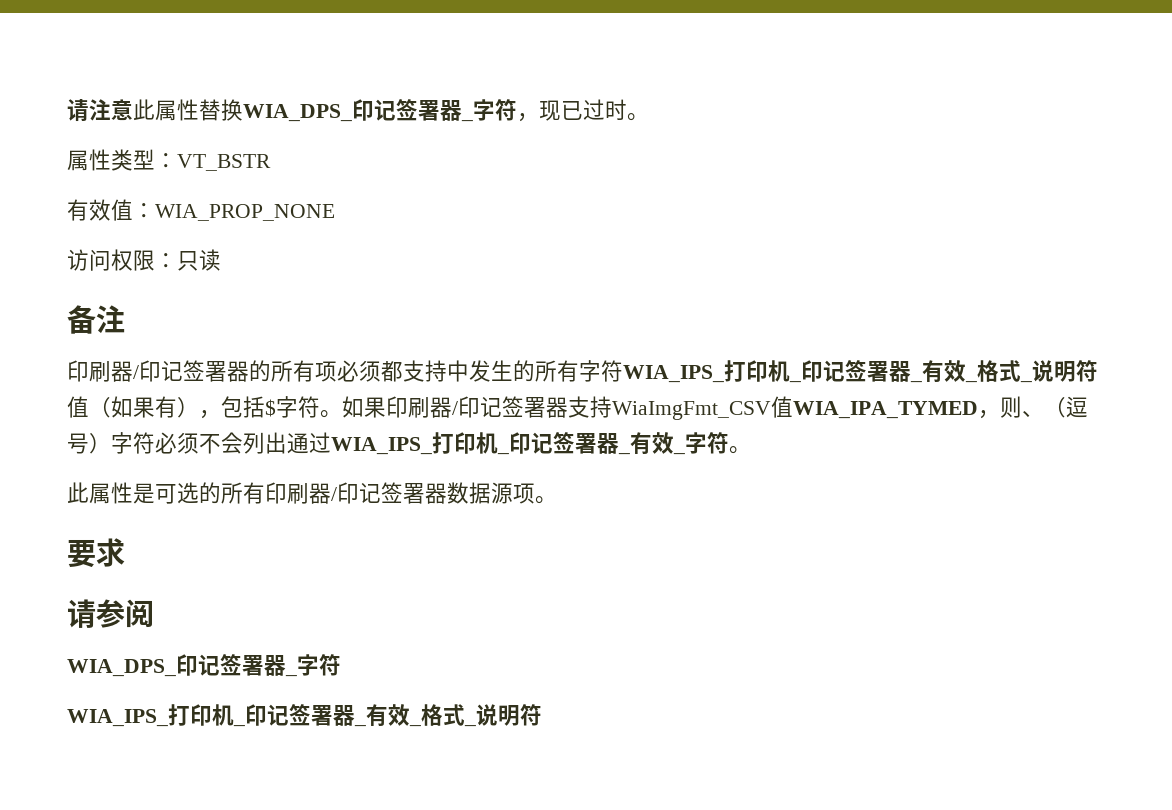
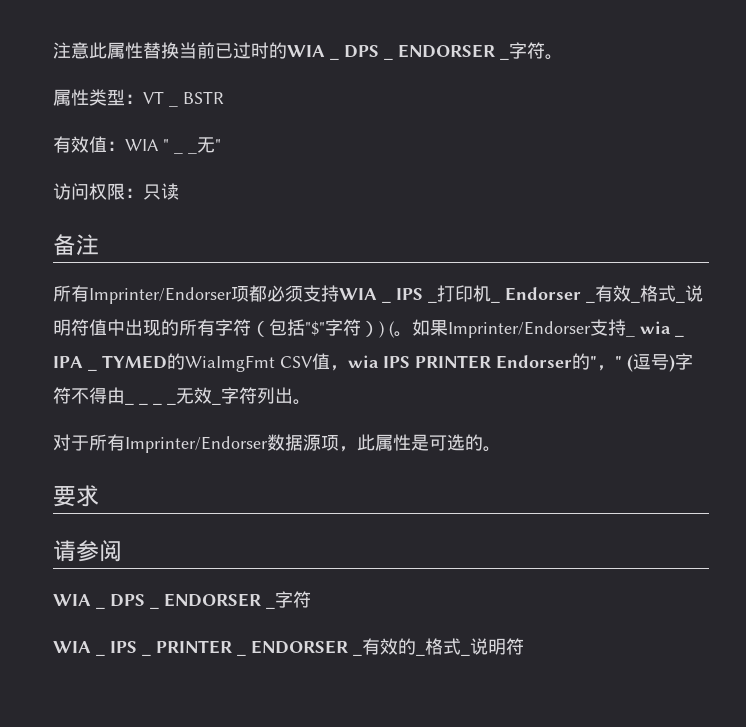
[67,99,89,122] 请 -> (53, 50) none
[243,99,627,122] WIA_DPS_印记签署器_字符，现已过时 -> [179,42,325,59] [330,42,545,60] 当前已过时的WIA _ DPS _ ENDORSER _字符
[177,154,271,171] VT_BSTR -> [143,91,164,104] [169,104,178,107] [183,91,224,104] VT _ BSTR
[155,204,335,221] WIA_PROP_NONE -> [125,139,169,151] [174,137,221,154] WIA " _ _无"
[67,360,911,383] 印刷器/印记签署器的所有项必须都支持中发生的所有字符WIA_IPS_打印机_印记签署器 -> [53,285,377,304] [382,300,391,303] [396,288,423,300] [428,285,581,303] 所有Imprinter/Endorser项都必须支持WIA _ IPS _打印机_ Endorser
[89,396,1088,420] [67,432,652,455] （如果有），包括$字符。如果印刷器/印记签署器支持WiaImgFmt_CSV值WIA_IPA_TYMED，则、（逗号）字符必须不会列出通过WIA_IPS_打印机_印记签署器_有 -> [107,319,635,338] [640,321,671,334] [675,334,684,337] [53,356,83,368] [88,353,693,372] [53,387,194,405] 中出现的所有字符（包括"$"字符）) (。如果Imprinter/Endorser支持_ wia _ IPA _ TYMED的WiaImgFmt CSV值，wia IPS PRINTER Endorser的"，" (逗号)字符不得由_ _ _ _无
[729,446,751,454] [67,482,557,504] [67,538,125,568] [67,599,154,628] [67,654,341,677] [67,704,410,727] 。 // 此属性是可选的所有印刷器/印记签署器数据源项。 // 要求 // 请参阅 // WIA_DPS_印记签署器_字符 // WIA_IPS_打印机_印记签署器_有效 -> [257,387,311,405] [53,434,501,453] [53,485,99,507] [53,540,122,562] [53,594,91,606] [96,591,311,609] [53,641,91,653] [96,653,105,656] [110,641,137,653] [142,638,416,656] 列出。 // 对于所有Imprinter/Endorser数据源项，此属性是可选的。 // 要求 // 请参阅 // WIA _ DPS _ ENDORSER _字符 // WIA _ IPS _ PRINTER _ ENDORSER _有效的

